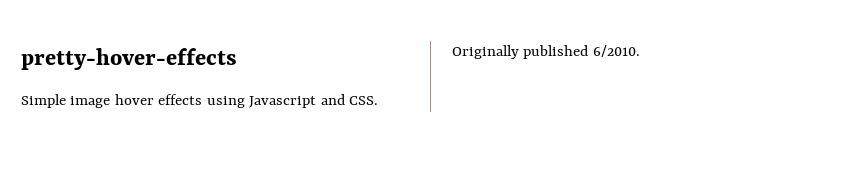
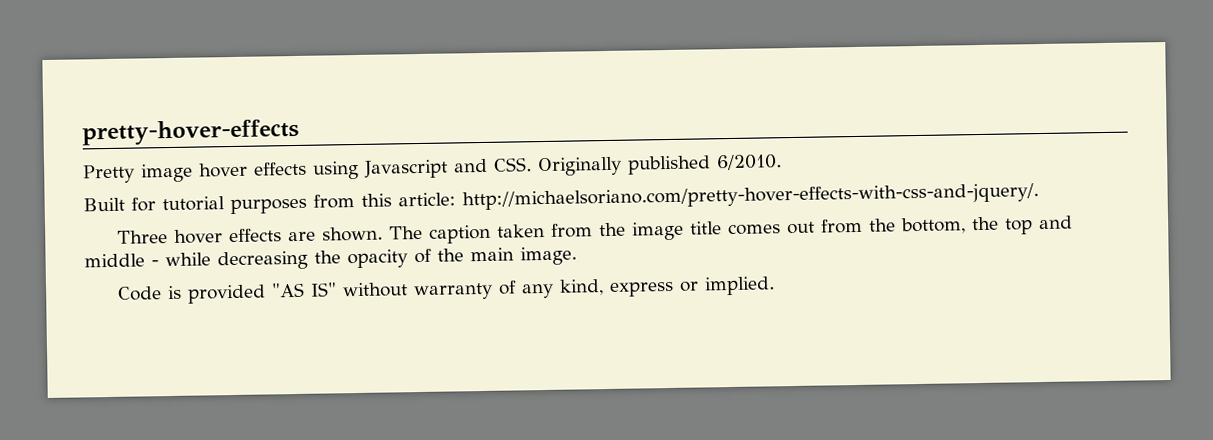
[21,94,66,108] Simple -> [83,164,135,184] Pretty
(640, 51) none -> [83,183,1039,215] [116,215,1073,244] [84,246,577,271] [117,276,775,304] // Built for tutorial purposes from this article: http://michaelsoriano.com/pretty-hover-effects-with-css-and-jquery/. // Three hover effects are shown. The caption taken from the image title comes out from the bottom, the top and middle - while decreasing the opacity of the main image. // Code is provided "AS IS" without warranty of any kind, express or implied.

